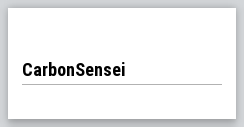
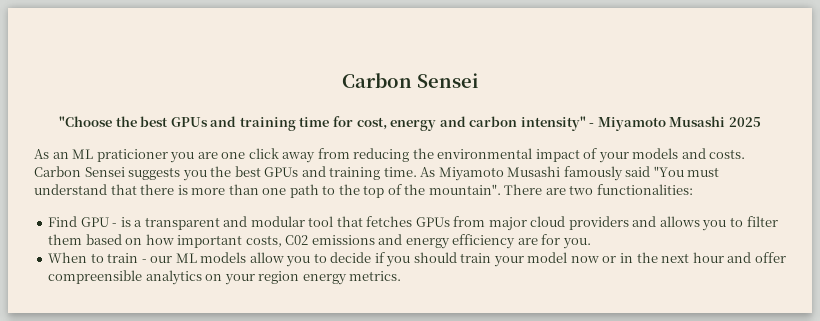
[22,62,125,76] CarbonSensei -> [342,73,478,88] [59,116,761,131] [34,148,746,163] [34,166,720,181] [34,184,693,198] [48,216,778,231] [48,234,591,249] [48,252,786,267] [48,270,402,285] Carbon Sensei // "Choose the best GPUs and training time for cost, energy and carbon intensity" - Miyamoto Musashi 2025 // As an ML praticioner you are one click away from reducing the environmental impact of your models and costs. Carbon Sensei suggests you the best GPUs and training time. As Miyamoto Musashi famously said "You must understand that there is more than one path to the top of the mountain". There are two functionalities: // Find GPU - is a transparent and modular tool that fetches GPUs from major cloud providers and allows you to filter them based on how important costs, C02 emissions and energy efficiency are for you. // When to train - our ML models allow you to decide if you should train your model now or in the next hour and offer compreensible analytics on your region energy metrics.

